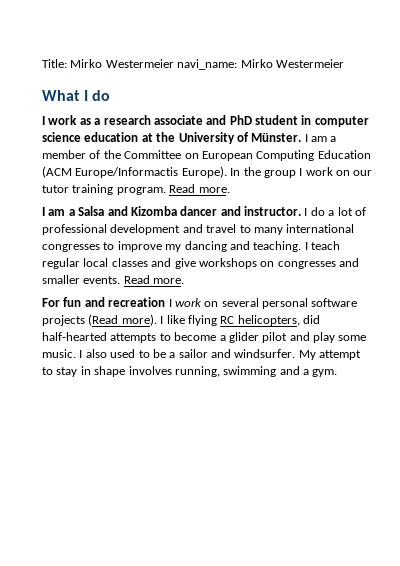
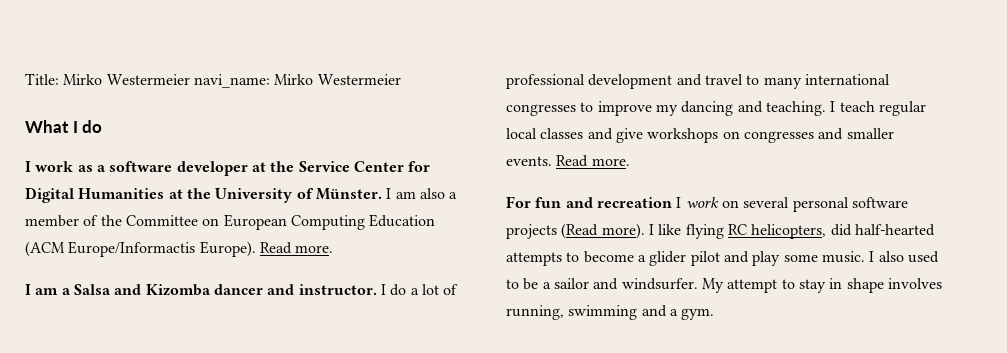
[103,115,369,127] [42,132,139,142] research associate and PhD student in computer science education -> [109,161,431,176] [25,187,165,203] software developer at the Service Center for Digital Humanities
(327, 139) none -> [419,188,445,199] also
[230,167,373,178] [42,184,166,195] In the group I work on our tutor training program. -> (256, 249) none

